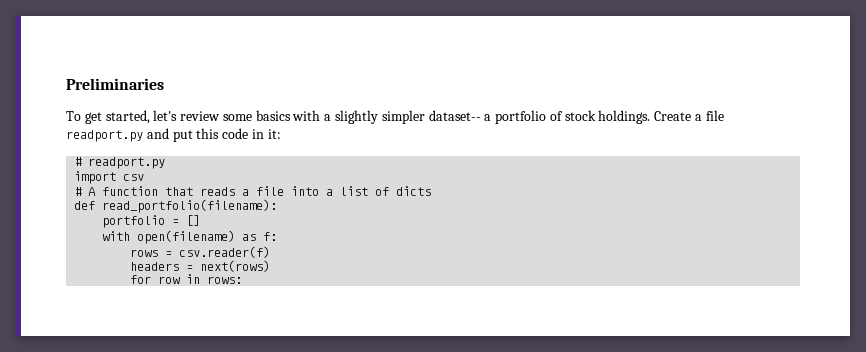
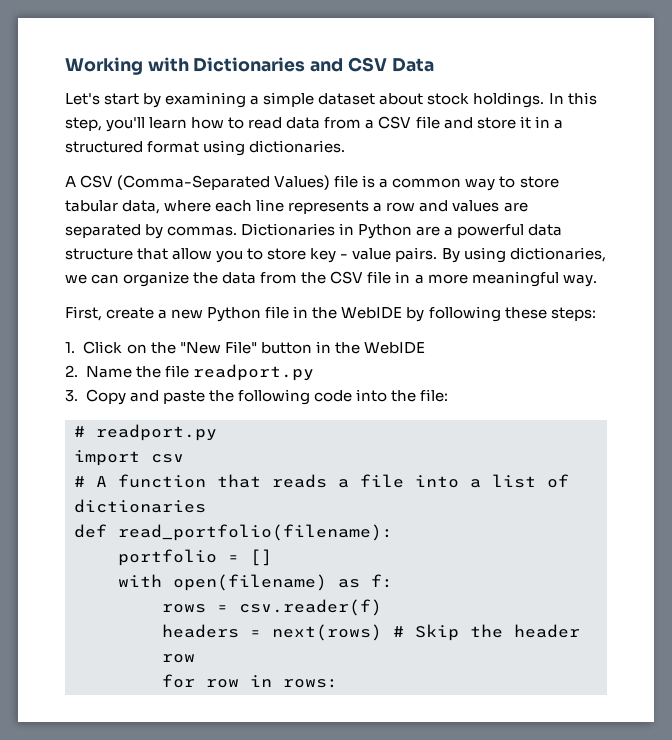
[66,78,164,90] [66,110,724,124] [66,128,281,142] Preliminaries // To get started, let's review some basics with a slightly simpler dataset-- a portfolio of stock holdings. Create a file readport.py and put this code in it: -> [65,57,434,75] [65,92,597,108] [65,116,563,132] [65,140,346,156] [65,175,559,191] [65,199,528,214] [65,223,563,239] [65,247,606,263] [65,271,597,287] [65,306,596,322] [65,341,425,354] [65,364,314,381] [65,389,448,405] Working with Dictionaries and CSV Data // Let's start by examining a simple dataset about stock holdings. In this step, you'll learn how to read data from a CSV file and store it in a structured format using dictionaries. // A CSV (Comma-Separated Values) file is a common way to store tabular data, where each line represents a row and values are separated by commas. Dictionaries in Python are a powerful data structure that allow you to store key - value pairs. By using dictionaries, we can organize the data from the CSV file in a more meaningful way. // First, create a new Python file in the WebIDE by following these steps: // 1. Click on the "New File" button in the WebIDE // 2. Name the file readport.py // 3. Copy and paste the following code into the file:
[396,186,432,196] dicts -> [74,499,206,513] dictionaries
(271, 266) none -> [393,624,580,641] [162,654,195,663] # Skip the header row

